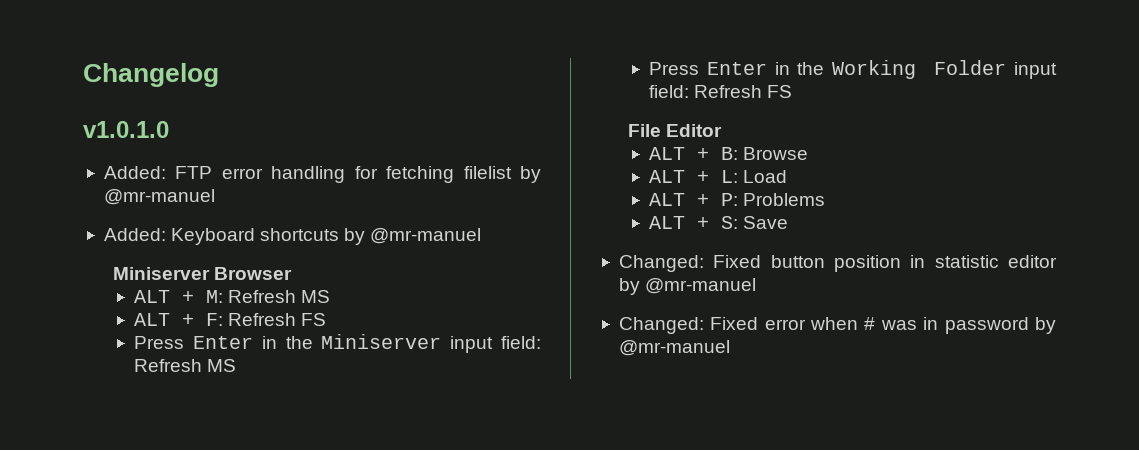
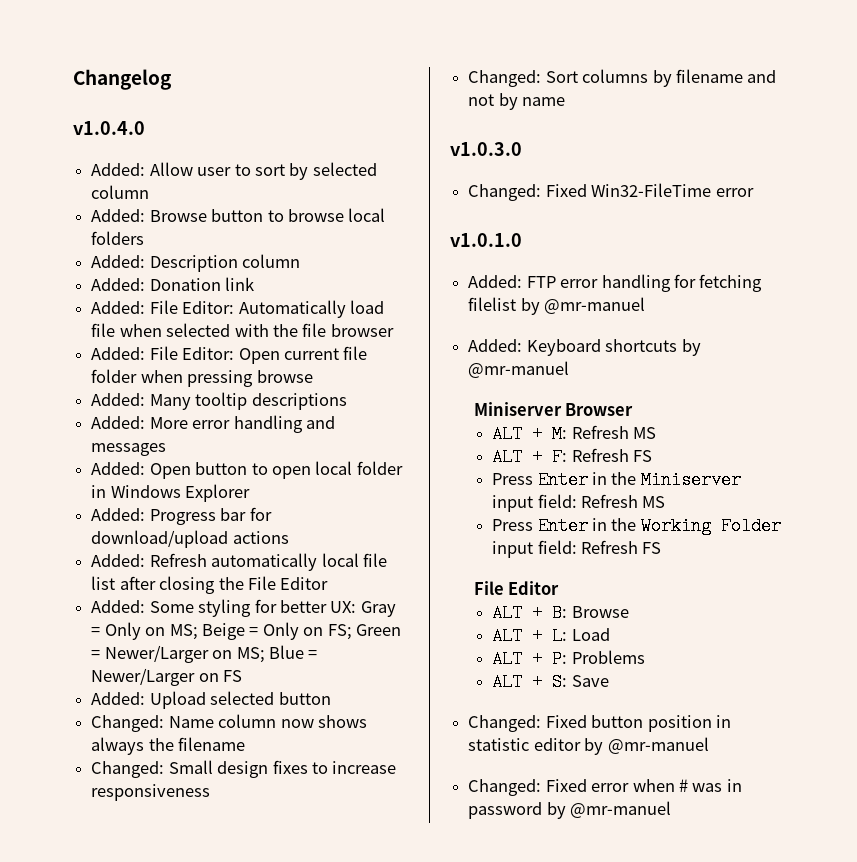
(219, 75) none -> [73,121,145,135] [91,162,377,180] [91,185,150,199] [91,208,386,222] [91,231,145,245] [91,254,301,272] [91,277,255,291] [91,300,384,318] [91,323,394,337] [91,346,368,364] [91,369,313,387] [91,392,347,410] [91,415,335,433] [91,443,167,456] [91,461,403,479] [91,484,251,502] [91,507,272,525] [91,530,289,548] [91,553,387,571] [91,576,329,594] [91,599,396,617] [91,622,402,640] [91,645,318,663] [91,668,243,686] [91,691,331,709] [91,714,367,732] [91,737,246,755] [91,760,397,778] [91,784,211,801] [468,69,777,87] [468,93,566,110] [450,142,522,156] [468,183,754,201] // v1.0.4.0 // Added: Allow user to sort by selected column // Added: Browse button to browse local folders // Added: Description column // Added: Donation link // Added: File Editor: Automatically load file when selected with the file browser // Added: File Editor: Open current file folder when pressing browse // Added: Many tooltip descriptions // Added: More error handling and messages // Added: Open button to open local folder in Windows Explorer // Added: Progress bar for download/upload actions // Added: Refresh automatically local file list after closing the File Editor // Added: Some styling for better UX: Gray = Only on MS; Beige = Only on FS; Green = Newer/Larger on MS; Blue = Newer/Larger on FS // Added: Upload selected button // Changed: Name column now shows always the filename // Changed: Small design fixes to increase responsiveness // Changed: Sort columns by filename and not by name // v1.0.3.0 // Changed: Fixed Win32-FileTime error

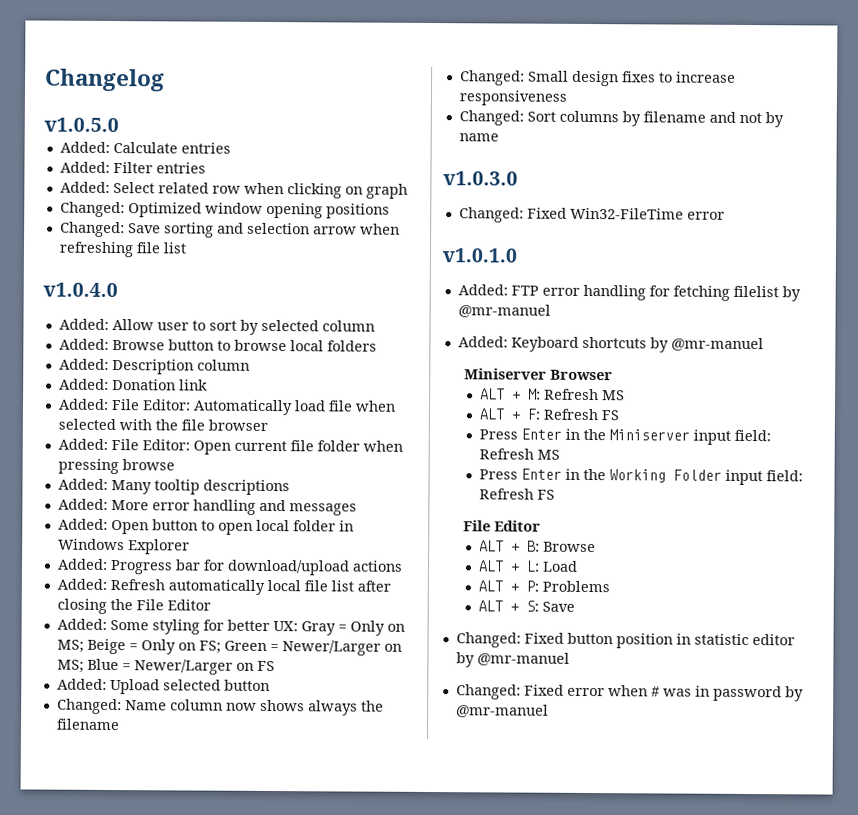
(172, 79) none -> [44,117,119,133] [59,141,231,154] [59,161,206,174] [59,181,408,199] [59,201,390,219] [59,221,400,238] [58,241,187,258] // v1.0.5.0 // Added: Calculate entries // Added: Filter entries // Added: Select related row when clicking on graph // Changed: Optimized window opening positions // Changed: Save sorting and selection arrow when refreshing file list

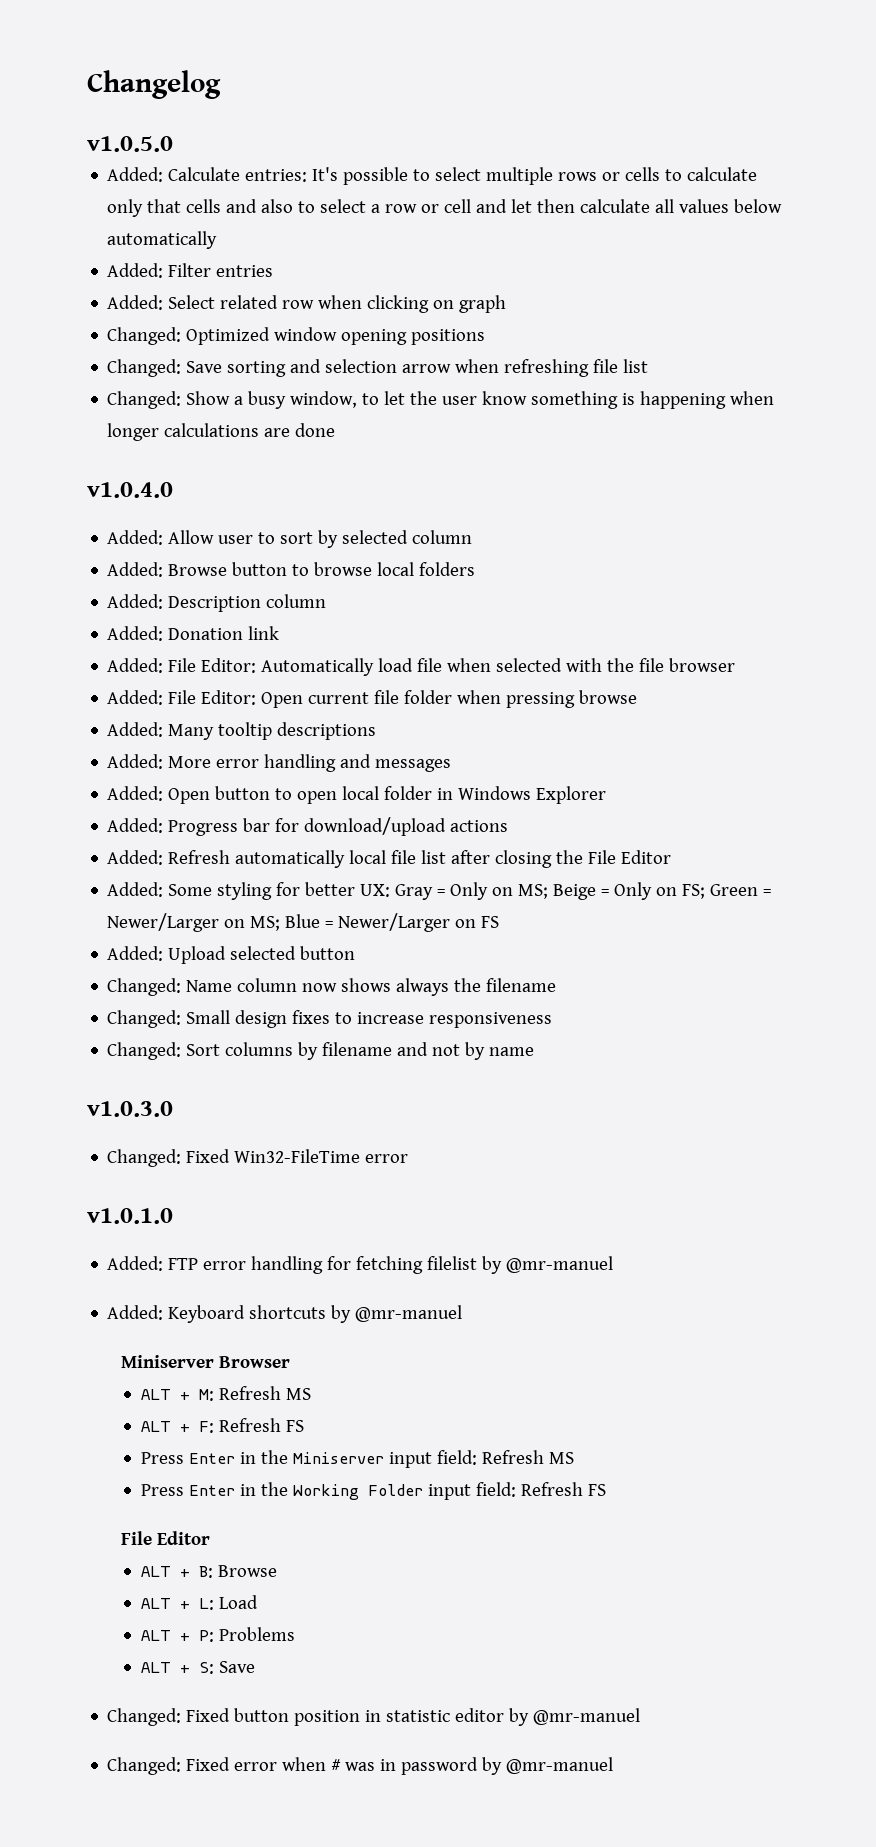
[180,142,231,154] entries -> [245,167,758,185] [107,199,783,217] [107,231,218,249] entries: It's possible to select multiple rows or cells to calculate only that cells and also to select a row or cell and let then calculate all values below automatically
(187, 248) none -> [107,391,775,409] [107,423,336,441] // Changed: Show a busy window, to let the user know something is happening when longer calculations are done

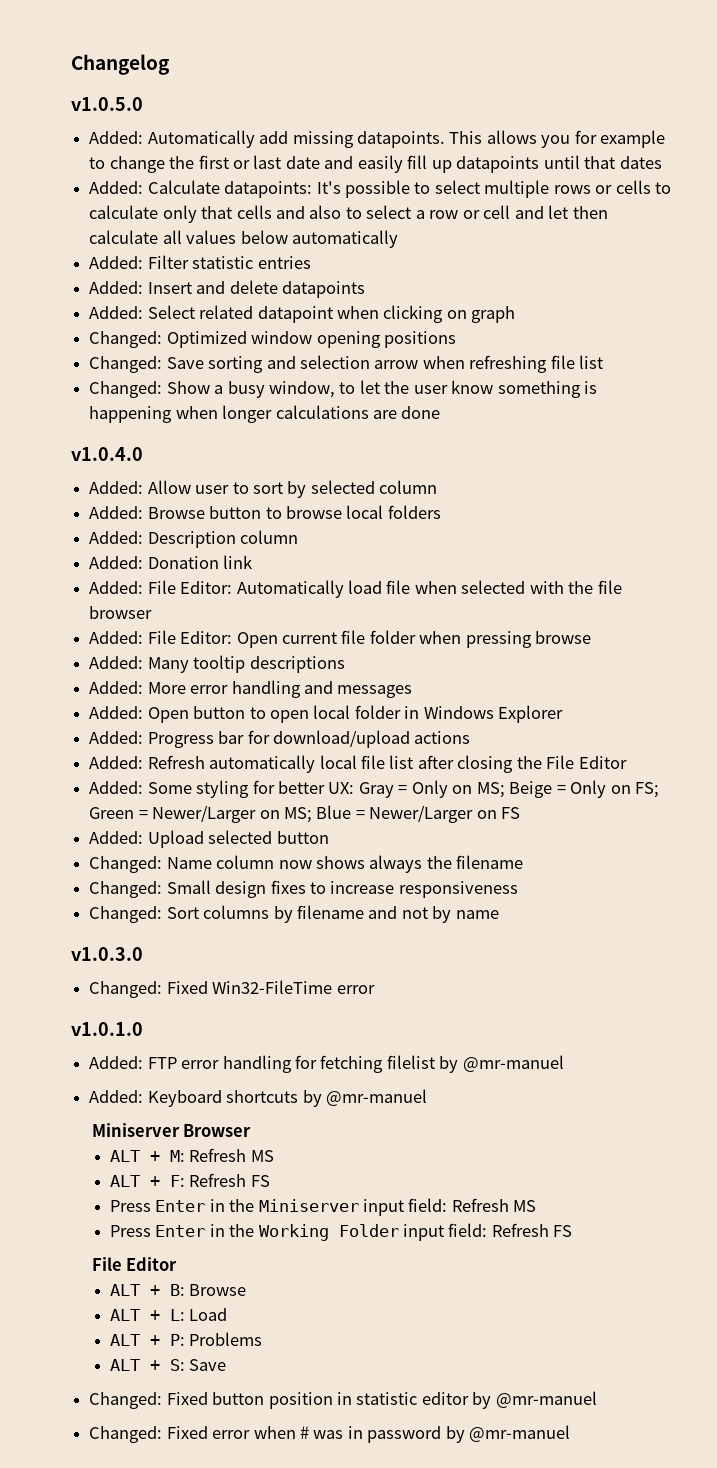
(173, 144) none -> [89,130,666,148] [89,155,662,173] // Added: Automatically add missing datapoints. This allows you for example to change the first or last date and easily fill up datapoints until that dates
[245,169,308,182] entries: -> [224,181,313,198] datapoints:
(212, 270) none -> [192,256,254,269] statistic
(274, 271) none -> [89,280,365,298] // Added: Insert and delete datapoints
[282,300,315,309] row -> [257,306,333,323] datapoint

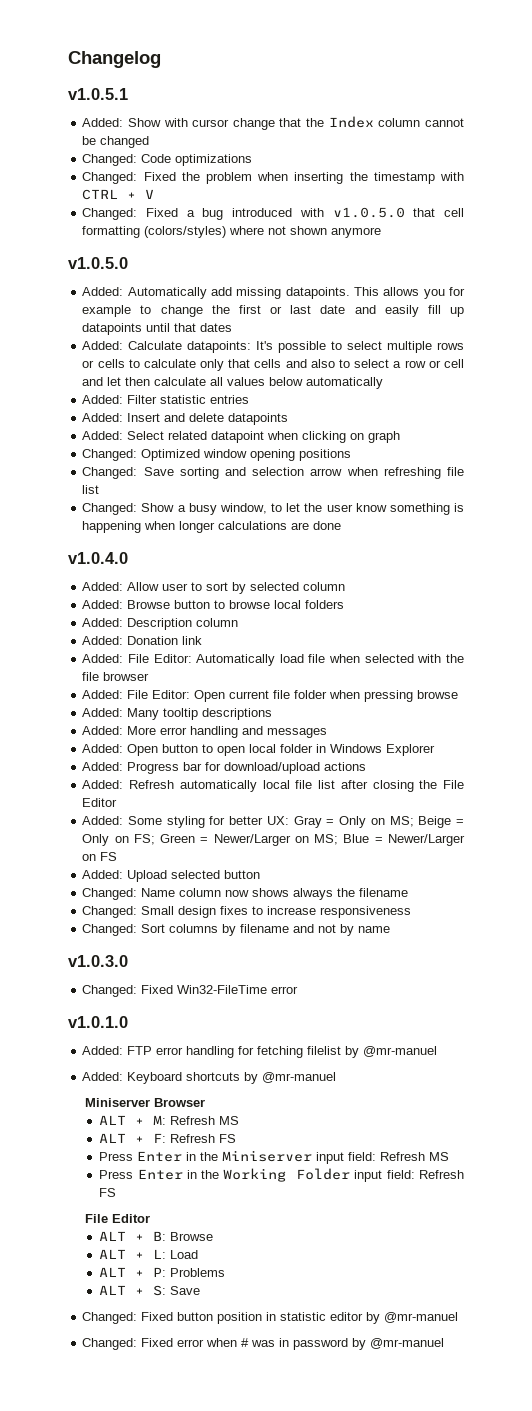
(170, 64) none -> [68,88,128,100] [82,116,464,130] [82,136,150,148] [82,154,253,166] [82,172,464,184] [82,189,155,200] [82,207,464,220] [82,226,382,238] // v1.0.5.1 // Added: Show with cursor change that the Index column cannot be changed // Changed: Code optimizations // Changed: Fixed the problem when inserting the timestamp with CTRL + V // Changed: Fixed a bug introduced with v1.0.5.0 that cell formatting (colors/styles) where not shown anymore

